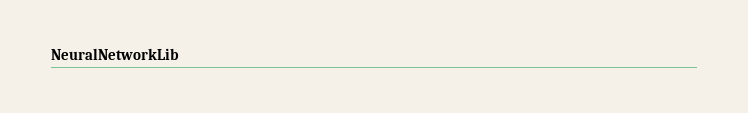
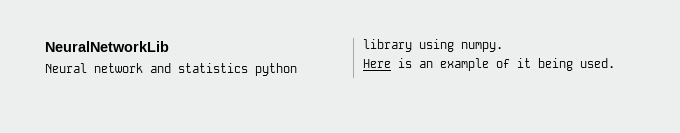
(179, 54) none -> [45,63,297,76] [363,39,503,52] [363,58,615,71] // Neural network and statistics python library using numpy. // Here is an example of it being used.

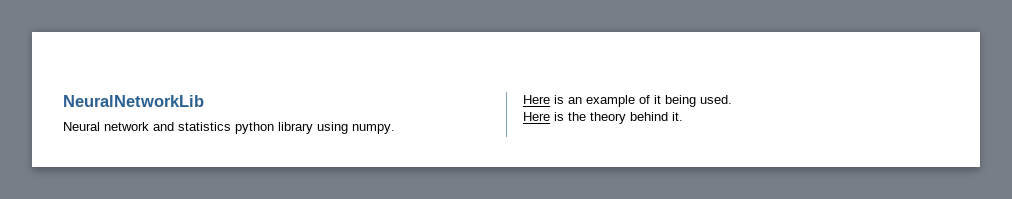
(615, 63) none -> [523,112,683,124] // Here is the theory behind it.

